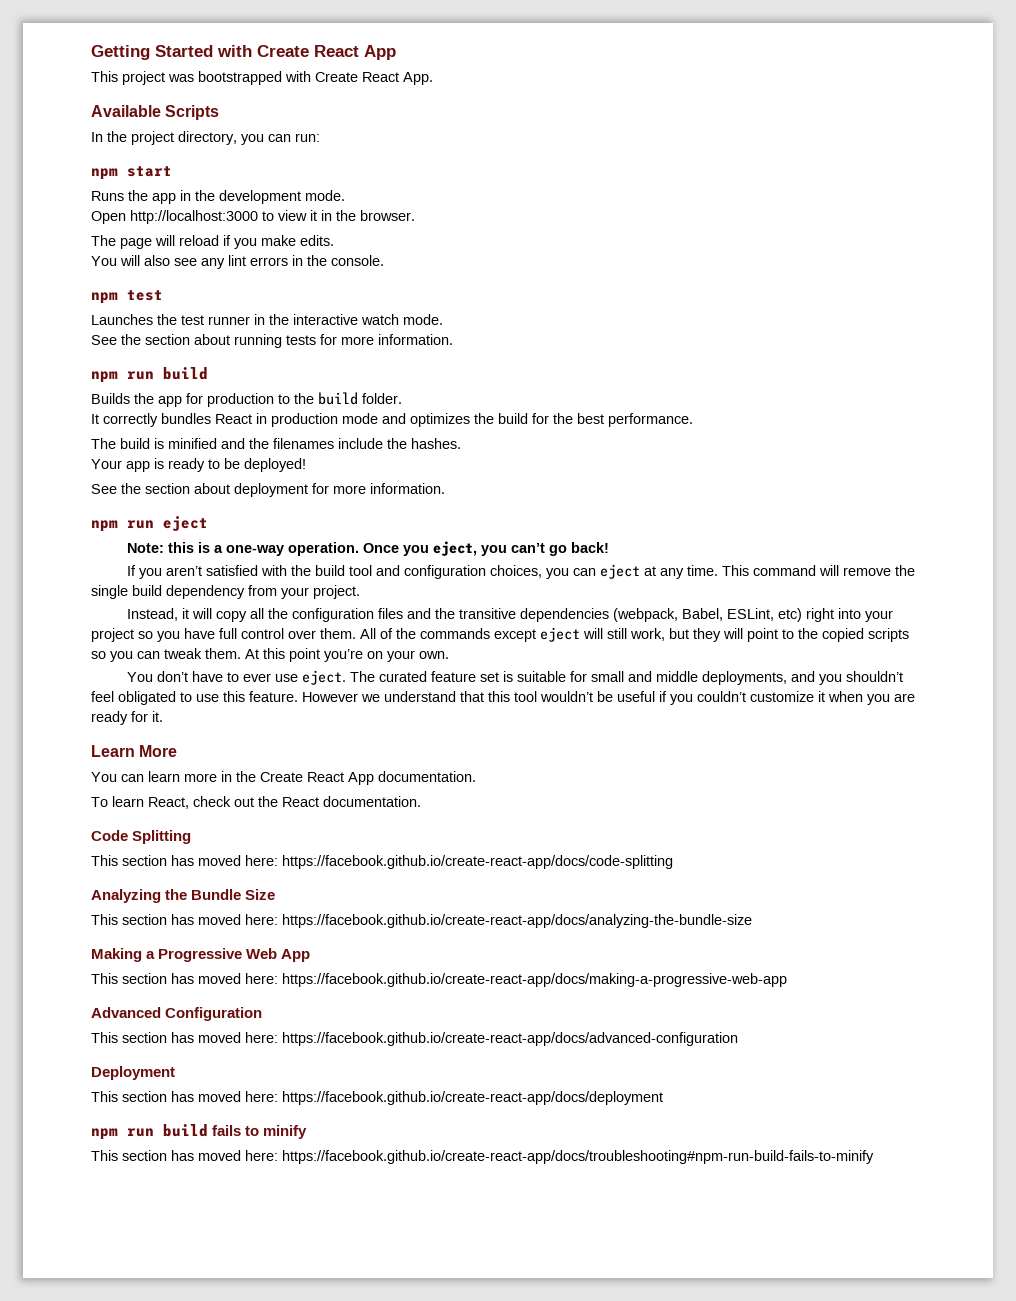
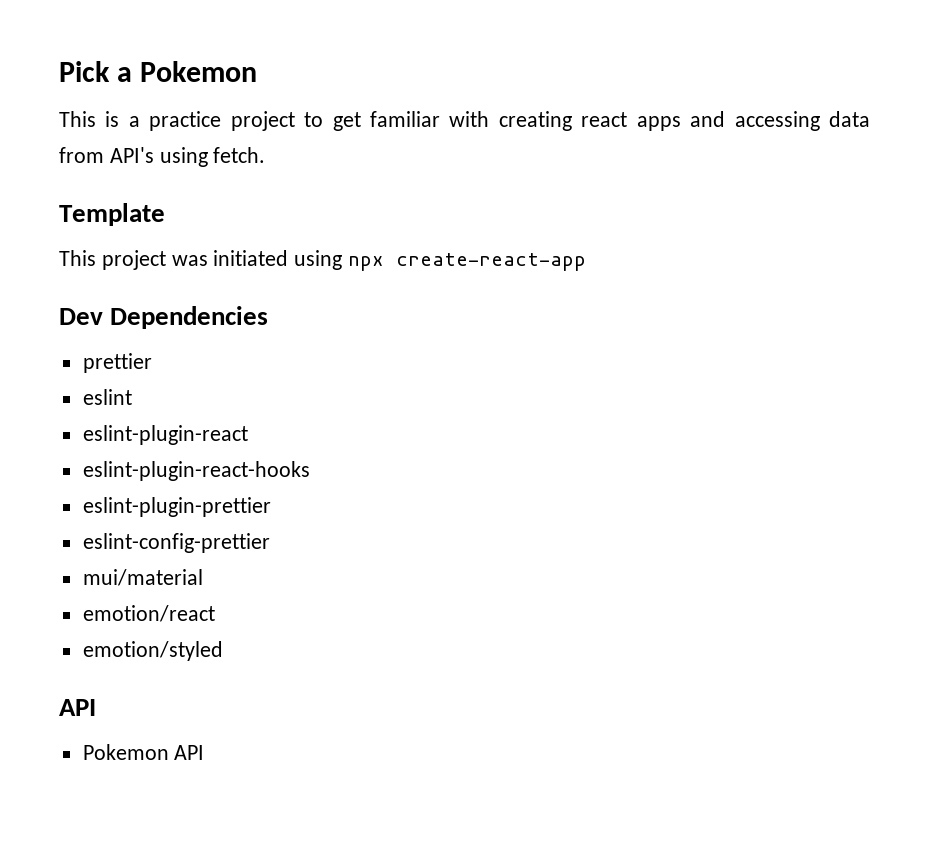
[91,45,396,60] [91,71,433,85] [91,105,220,120] [91,131,320,145] [91,166,172,180] [91,190,345,204] [91,210,415,224] [91,235,334,249] [91,255,384,269] [91,290,163,304] [91,314,443,325] [91,334,453,348] [91,367,208,383] [91,392,402,407] [91,413,693,427] [91,438,461,449] [91,458,306,472] [91,483,445,497] [91,516,208,532] [126,541,609,556] [126,564,915,579] [91,585,360,599] [126,608,893,622] [91,627,909,642] [91,648,449,662] [126,670,903,685] [91,691,915,705] [91,711,163,725] [91,745,178,757] [91,771,476,785] [91,796,421,809] [91,830,192,844] [91,855,673,869] [91,889,276,903] [91,914,752,928] [91,948,311,962] [91,973,787,987] [91,1007,263,1021] [91,1032,738,1046] [91,1066,175,1080] [91,1091,663,1105] [91,1124,308,1140] [91,1150,874,1164] Getting Started with Create React App // This project was bootstrapped with Create React App. // Available Scripts // In the project directory, you can run: // npm start // Runs the app in the development mode. // Open http://localhost:3000 to view it in the browser. // The page will reload if you make edits. // You will also see any lint errors in the console. // npm test // Launches the test runner in the interactive watch mode. // See the section about running tests for more information. // npm run build // Builds the app for production to the build folder. // It correctly bundles React in production mode and optimizes the build for the best performance. // The build is minified and the filenames include the hashes. // Your app is ready to be deployed! // See the section about deployment for more information. // npm run eject // Note: this is a one-way operation. Once you eject, you can’t go back! // If you aren’t satisfied with the build tool and configuration choices, you can eject at any time. This command will remove the single build dependency from your project. // Instead, it will copy all the configuration files and the transitive dependencies (webpack, Babel, ESLint, etc) right into your project so you have full control over them. All of the commands except eject will still work, but they will point to the copied scripts so you can tweak them. At this point you’re on your own. // You don’t have to ever use eject. The curated feature set is suitable for small and middle deployments, and you shouldn’t feel obligated to use this feature. However we understand that this tool wouldn’t be useful if you couldn’t customize it when you are ready for it. // Learn More // You can learn more in the Create React App documentation. // To learn React, check out the React documentation. // Code Splitting // This section has moved here: https://facebook.github.io/create-react-app/docs/code-splitting // Analyzing the Bundle Size // This section has moved here: https://facebook.github.io/create-react-app/docs/analyzing-the-bundle-size // Making a Progressive Web App // This section has moved here: https://facebook.github.io/create-react-app/docs/making-a-progressive-web-app // Advanced Configuration // This section has moved here: https://facebook.github.io/create-react-app/docs/advanced-configuration // Deployment // This section has moved here: https://facebook.github.io/create-react-app/docs/deployment // npm run build fails to minify // This section has moved here: https://facebook.github.io/create-react-app/docs/troubleshooting#npm-run-build-fails-to-minify -> [59,61,258,82] [59,111,871,131] [59,147,266,167] [59,203,165,226] [59,250,587,271] [59,306,269,329] [82,353,152,373] [82,389,132,405] [82,425,248,445] [82,461,310,481] [82,497,271,517] [82,533,270,553] [82,569,203,586] [82,605,215,622] [82,641,223,661] [59,699,96,716] [82,744,205,760] Pick a Pokemon // This is a practice project to get familiar with creating react apps and accessing data from API's using fetch. // Template // This project was initiated using npx create-react-app // Dev Dependencies // prettier // eslint // eslint-plugin-react // eslint-plugin-react-hooks // eslint-plugin-prettier // eslint-config-prettier // mui/material // emotion/react // emotion/styled // API // Pokemon API

